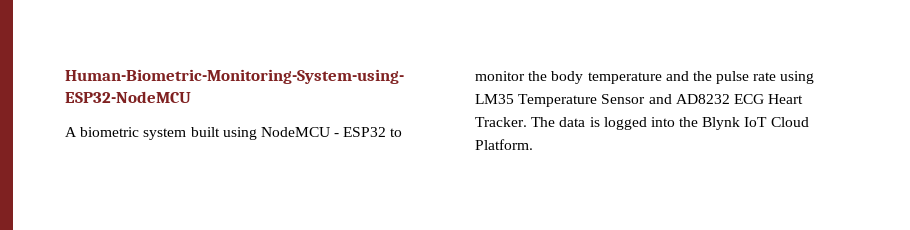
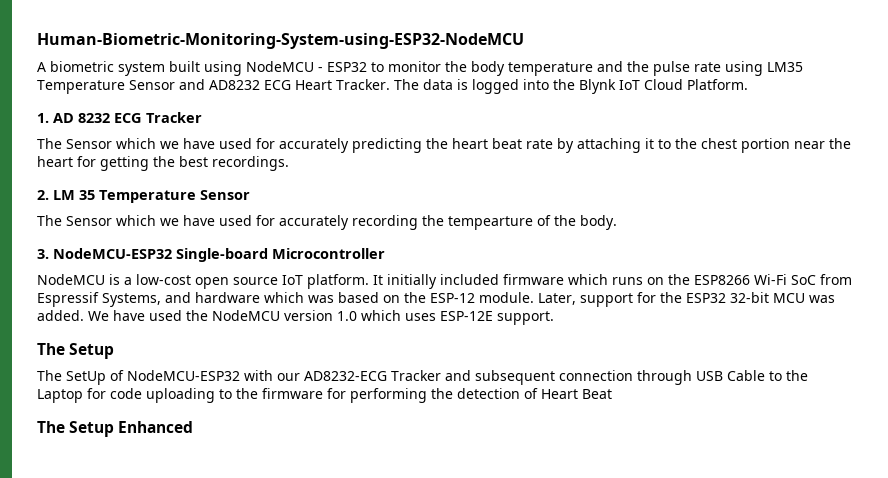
(533, 144) none -> [37,112,202,123] [37,138,851,153] [37,156,289,171] [37,190,250,203] [37,215,617,230] [37,248,385,262] [37,274,852,289] [37,292,835,307] [37,310,554,325] [37,343,115,359] [37,370,808,385] [37,388,612,403] [37,421,194,437] // 1. AD 8232 ECG Tracker // The Sensor which we have used for accurately predicting the heart beat rate by attaching it to the chest portion near the heart for getting the best recordings. // 2. LM 35 Temperature Sensor // The Sensor which we have used for accurately recording the tempearture of the body. // 3. NodeMCU-ESP32 Single-board Microcontroller // NodeMCU is a low-cost open source IoT platform. It initially included firmware which runs on the ESP8266 Wi-Fi SoC from Espressif Systems, and hardware which was based on the ESP-12 module. Later, support for the ESP32 32-bit MCU was added. We have used the NodeMCU version 1.0 which uses ESP-12E support. // The Setup // The SetUp of NodeMCU-ESP32 with our AD8232-ECG Tracker and subsequent connection through USB Cable to the Laptop for code uploading to the firmware for performing the detection of Heart Beat // The Setup Enhanced

